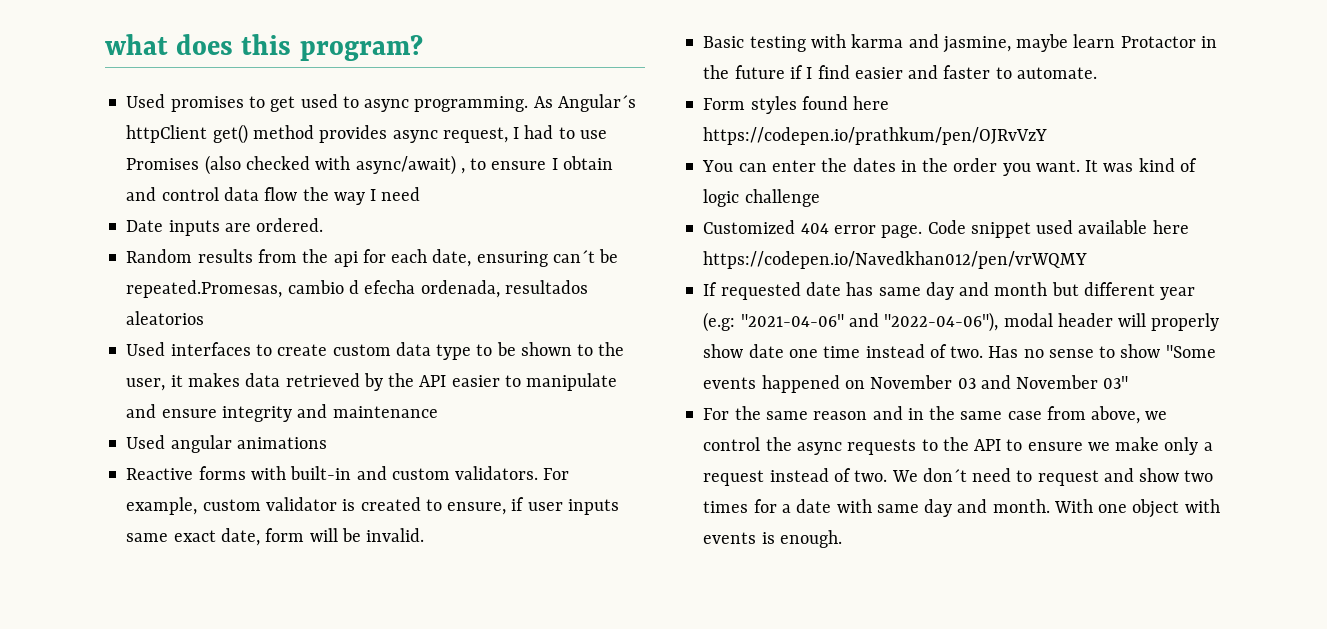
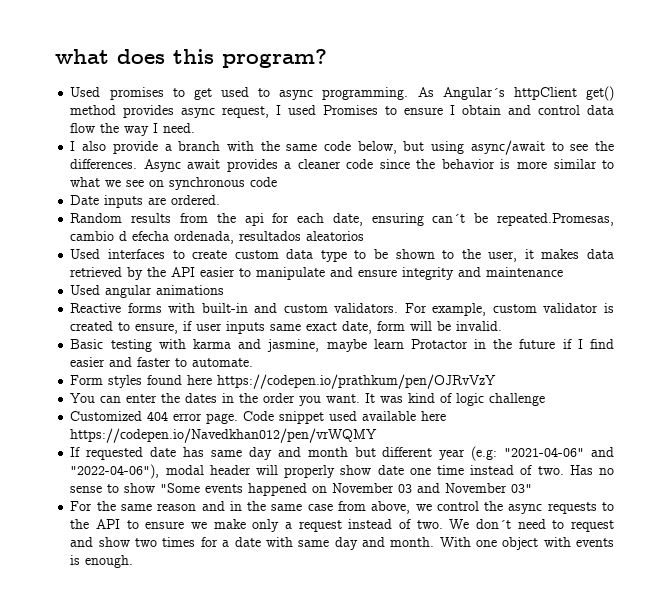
[524,125,607,139] [126,155,465,175] had to use Promises (also checked with async/await) , -> [288,105,379,115] used Promises
[381,187,421,201] need -> [163,123,196,133] [70,140,614,155] [70,159,614,172] [70,177,278,190] need. // I also provide a branch with the same code below, but using async/await to see the differences. Async await provides a cleaner code since the behavior is more similar to what we see on synchronous code

